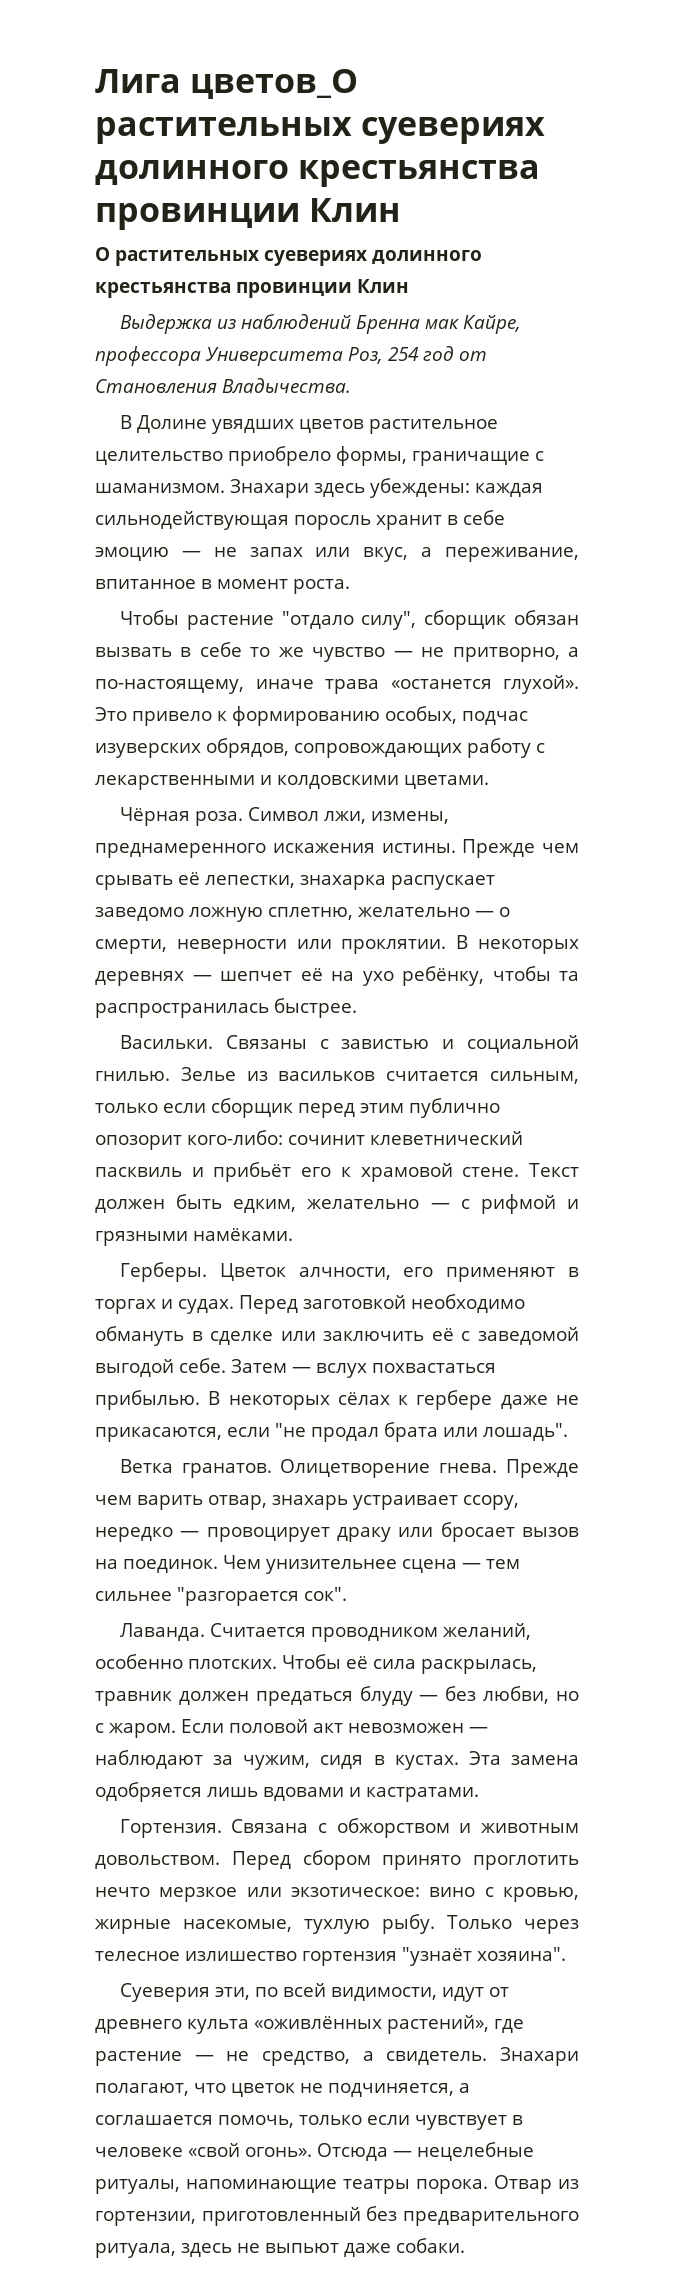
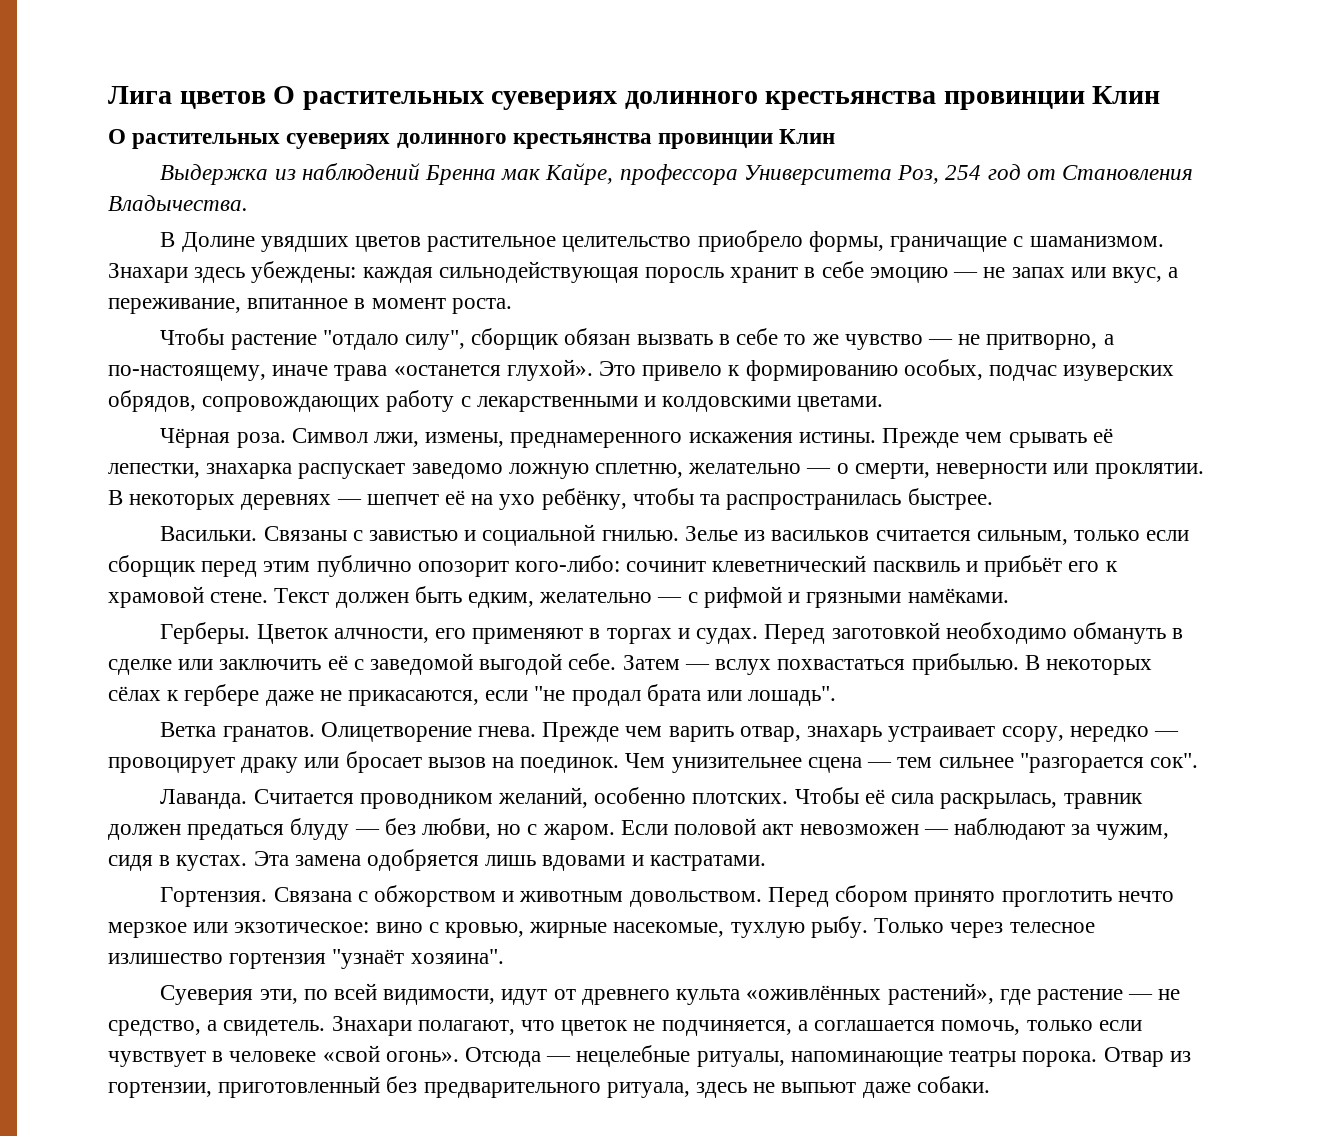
[190,69,359,99] цветов_О -> [179,86,296,109] цветов О

